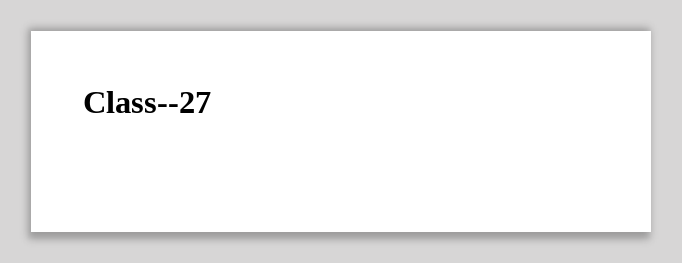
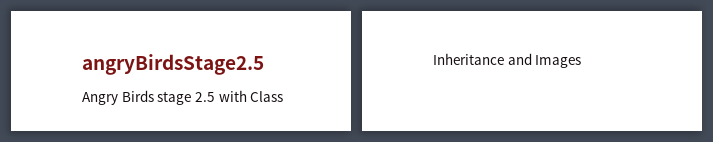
[83,91,211,113] Class--27 -> [82,54,264,75] [82,90,284,105] [433,53,582,68] angryBirdsStage2.5 // Angry Birds stage 2.5 with Class Inheritance and Images

